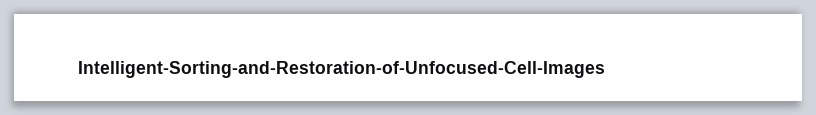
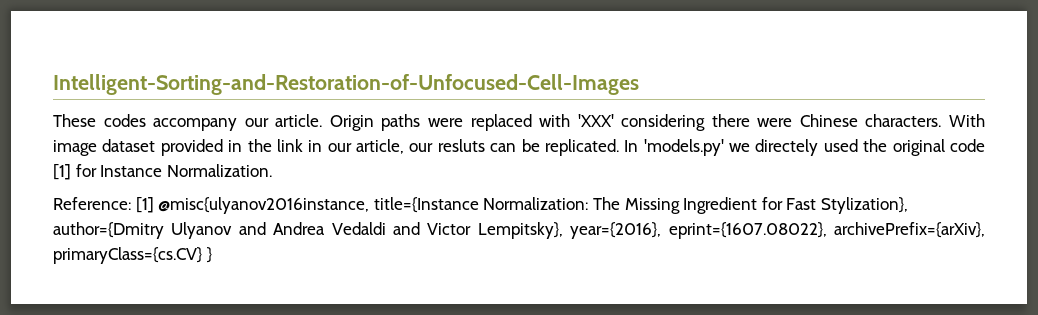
(605, 69) none -> [53,114,985,131] [53,139,986,156] [53,164,272,180] [53,197,908,214] [53,222,985,239] [53,247,212,264] // These codes accompany our article. Origin paths were replaced with 'XXX' considering there were Chinese characters. With image dataset provided in the link in our article, our resluts can be replicated. In 'models.py' we directely used the original code [1] for Instance Normalization. // Reference: [1] @misc{ulyanov2016instance, title={Instance Normalization: The Missing Ingredient for Fast Stylization}, author={Dmitry Ulyanov and Andrea Vedaldi and Victor Lempitsky}, year={2016}, eprint={1607.08022}, archivePrefix={arXiv}, primaryClass={cs.CV} }

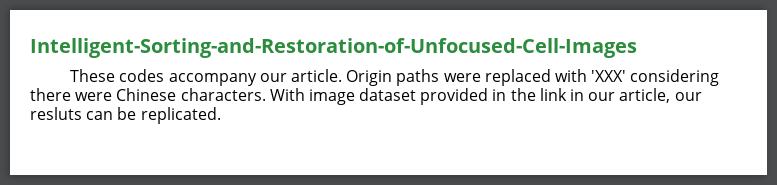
[624,139,986,156] [53,164,272,180] [53,197,908,214] [53,222,985,239] [53,247,212,264] In 'models.py' we directely used the original code [1] for Instance Normalization. // Reference: [1] @misc{ulyanov2016instance, title={Instance Normalization: The Missing Ingredient for Fast Stylization}, author={Dmitry Ulyanov and Andrea Vedaldi and Victor Lempitsky}, year={2016}, eprint={1607.08022}, archivePrefix={arXiv}, primaryClass={cs.CV} } -> (221, 115) none

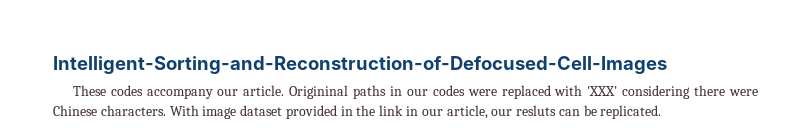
[30,38,637,58] Intelligent-Sorting-and-Restoration-of-Unfocused-Cell-Images -> [53,56,667,74] Intelligent-Sorting-and-Reconstruction-of-Defocused-Cell-Images
[346,69,440,86] Origin paths -> [289,85,465,99] Origininal paths in our codes

